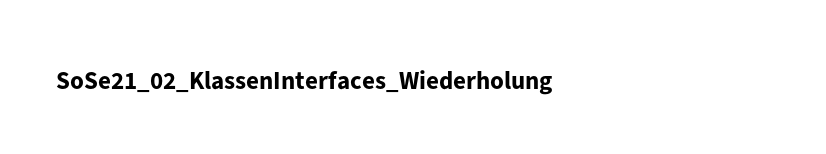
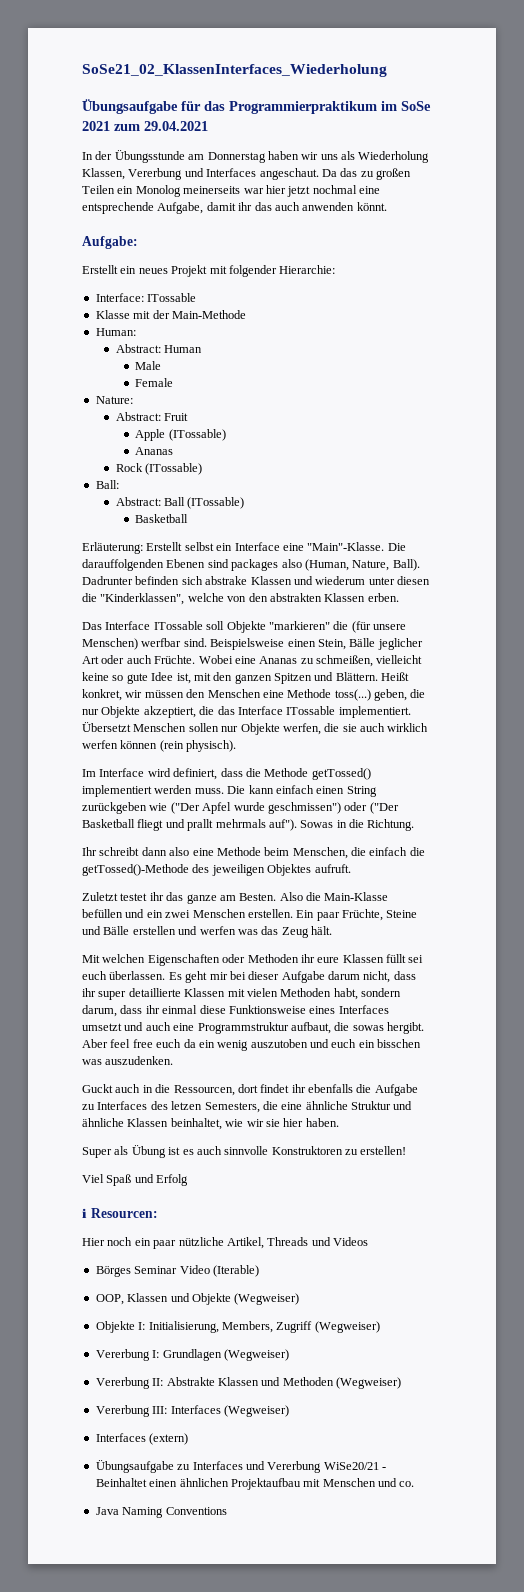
(552, 82) none -> [82,99,431,114] [82,121,208,131] [82,150,430,163] [82,168,411,180] [82,185,380,197] [82,202,387,214] [82,236,138,249] [82,265,336,277] [95,293,197,302] [95,310,246,319] [95,328,136,336] [115,344,202,353] [135,361,162,370] [135,378,174,387] [95,396,133,404] [115,412,188,421] [135,429,226,441] [135,447,174,455] [115,463,202,475] [95,480,119,489] [115,497,245,509] [135,514,189,523] [82,542,406,554] [82,559,420,571] [82,576,430,585] [82,593,399,605] [82,621,406,633] [82,638,423,650] [82,655,423,667] [82,672,410,684] [82,689,426,701] [82,706,411,718] [82,722,429,735] [82,740,237,752] [82,768,371,780] [82,785,377,797] [82,802,399,814] [82,819,415,831] [82,847,425,859] [82,864,351,876] [82,892,389,904] [82,909,418,921] [82,926,332,938] [82,954,424,966] [82,971,416,983] [82,988,401,1000] [82,1005,389,1017] [82,1022,424,1034] [82,1039,422,1051] [82,1056,174,1065] [82,1084,418,1096] [82,1101,413,1113] [82,1118,339,1130] [82,1145,407,1158] [82,1174,189,1186] [82,1208,158,1218] [82,1237,368,1249] [95,1265,259,1277] [95,1293,300,1305] [95,1321,380,1333] [95,1349,289,1361] [95,1377,401,1389] [95,1405,289,1417] [95,1433,189,1445] [95,1460,386,1473] [95,1478,415,1490] [95,1507,227,1518] // Übungsaufgabe für das Programmierpraktikum im SoSe 2021 zum 29.04.2021 // In der Übungsstunde am Donnerstag haben wir uns als Wiederholung Klassen, Vererbung und Interfaces angeschaut. Da das zu großen Teilen ein Monolog meinerseits war hier jetzt nochmal eine entsprechende Aufgabe, damit ihr das auch anwenden könnt. // Aufgabe: // Erstellt ein neues Projekt mit folgender Hierarchie: // Interface: ITossable // Klasse mit der Main-Methode // Human: // Abstract: Human // Male // Female // Nature: // Abstract: Fruit // Apple (ITossable) // Ananas // Rock (ITossable) // Ball: // Abstract: Ball (ITossable) // Basketball // Erläuterung: Erstellt selbst ein Interface eine "Main"-Klasse. Die darauffolgenden Ebenen sind packages also (Human, Nature, Ball). Dadrunter befinden sich abstrake Klassen und wiederum unter diesen die "Kinderklassen", welche von den abstrakten Klassen erben. // Das Interface ITossable soll Objekte "markieren" die (für unsere Menschen) werfbar sind. Beispielsweise einen Stein, Bälle jeglicher Art oder auch Früchte. Wobei eine Ananas zu schmeißen, vielleicht keine so gute Idee ist, mit den ganzen Spitzen und Blättern. Heißt konkret, wir müssen den Menschen eine Methode toss(...) geben, die nur Objekte akzeptiert, die das Interface ITossable implementiert. Übersetzt Menschen sollen nur Objekte werfen, die sie auch wirklich werfen können (rein physisch). // Im Interface wird definiert, dass die Methode getTossed() implementiert werden muss. Die kann einfach einen String zurückgeben wie ("Der Apfel wurde geschmissen") oder ("Der Basketball fliegt und prallt mehrmals auf"). Sowas in die Richtung. // Ihr schreibt dann also eine Methode beim Menschen, die einfach die getTossed()-Methode des jeweiligen Objektes aufruft. // Zuletzt testet ihr das ganze am Besten. Also die Main-Klasse befüllen und ein zwei Menschen erstellen. Ein paar Früchte, Steine und Bälle erstellen und werfen was das Zeug hält. // Mit welchen Eigenschaften oder Methoden ihr eure Klassen füllt sei euch überlassen. Es geht mir bei dieser Aufgabe darum nicht, dass ihr super detaillierte Klassen mit vielen Methoden habt, sondern darum, dass ihr einmal diese Funktionsweise eines Interfaces umsetzt und auch eine Programmstruktur aufbaut, die sowas hergibt. Aber feel free euch da ein wenig auszutoben und euch ein bisschen was auszudenken. // Guckt auch in die Ressourcen, dort findet ihr ebenfalls die Aufgabe zu Interfaces des letzen Semesters, die eine ähnliche Struktur und ähnliche Klassen beinhaltet, wie wir sie hier haben. // Super als Übung ist es auch sinnvolle Konstruktoren zu erstellen! // Viel Spaß und Erfolg // ℹ Resourcen: // Hier noch ein paar nützliche Artikel, Threads und Videos // Börges Seminar Video (Iterable) // OOP, Klassen und Objekte (Wegweiser) // Objekte I: Initialisierung, Members, Zugriff (Wegweiser) // Vererbung I: Grundlagen (Wegweiser) // Vererbung II: Abstrakte Klassen und Methoden (Wegweiser) // Vererbung III: Interfaces (Wegweiser) // Interfaces (extern) // Übungsaufgabe zu Interfaces und Vererbung WiSe20/21 - Beinhaltet einen ähnlichen Projektaufbau mit Menschen und co. // Java Naming Conventions

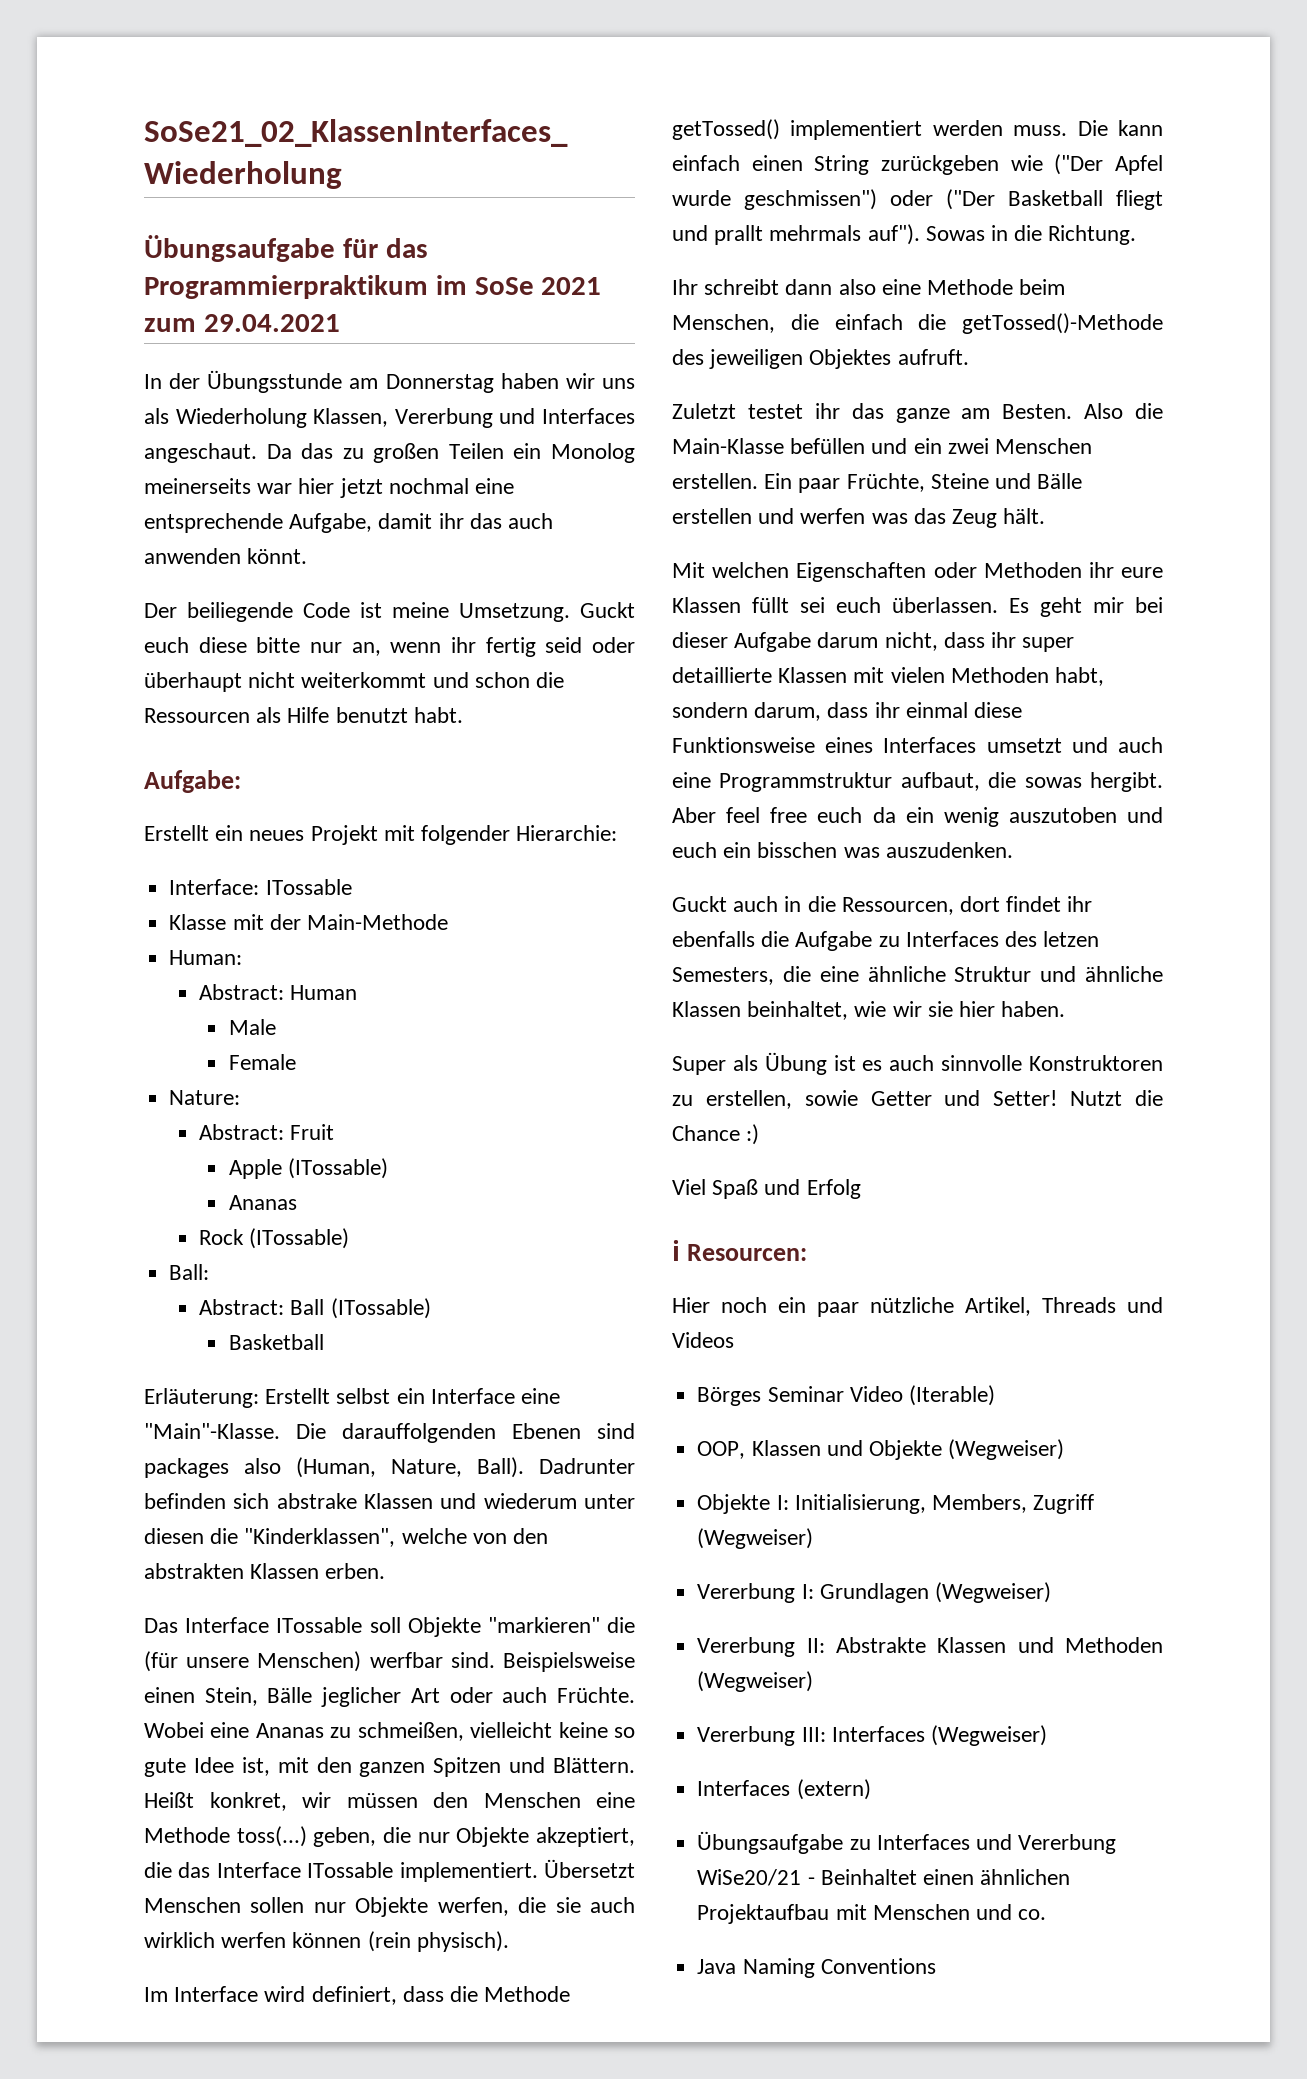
(387, 206) none -> [144,602,635,622] [144,637,635,657] [144,672,565,692] [144,707,463,723] // Der beiliegende Code ist meine Umsetzung. Guckt euch diese bitte nur an, wenn ihr fertig seid oder überhaupt nicht weiterkommt und schon die Ressourcen als Hilfe benutzt habt.
[360,1146,407,1155] erstellen! -> [705,1090,1163,1109] [672,1124,760,1145] erstellen, sowie Getter und Setter! Nutzt die Chance :)

